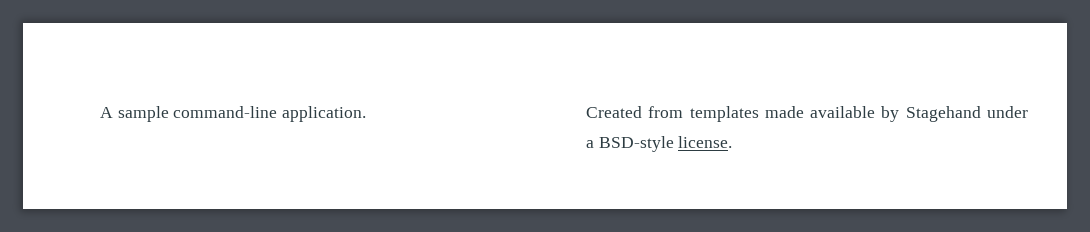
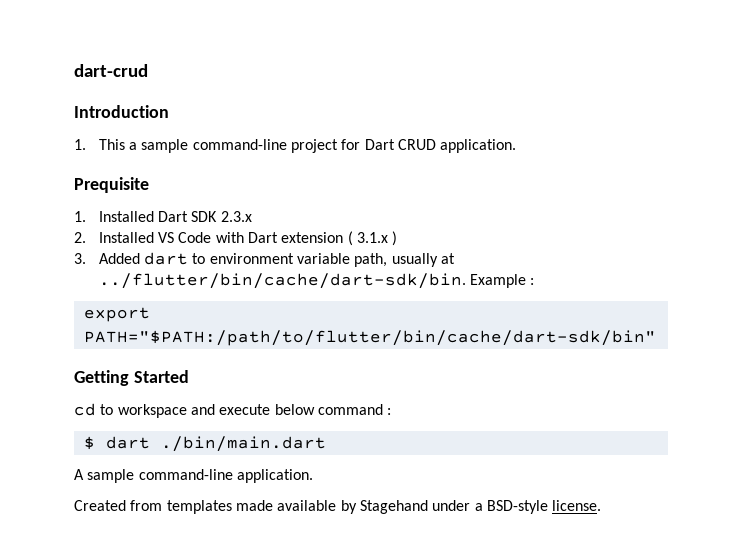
(100, 112) none -> [74,64,148,77] [74,105,169,118] [74,139,517,153] [74,177,149,193] [74,211,252,222] [74,231,398,246] [74,252,455,267] [98,273,535,289] [83,307,150,322] [83,330,656,346] [74,370,189,386] [74,403,392,418] [83,436,326,452] dart-crud // Introduction // 1. This a sample command-line project for Dart CRUD application. // Prequisite // 1. Installed Dart SDK 2.3.x // 2. Installed VS Code with Dart extension ( 3.1.x ) // 3. Added dart to environment variable path, usually at ../flutter/bin/cache/dart-sdk/bin. Example : // export PATH="$PATH:/path/to/flutter/bin/cache/dart-sdk/bin" // Getting Started // cd to workspace and execute below command : // $ dart ./bin/main.dart //

